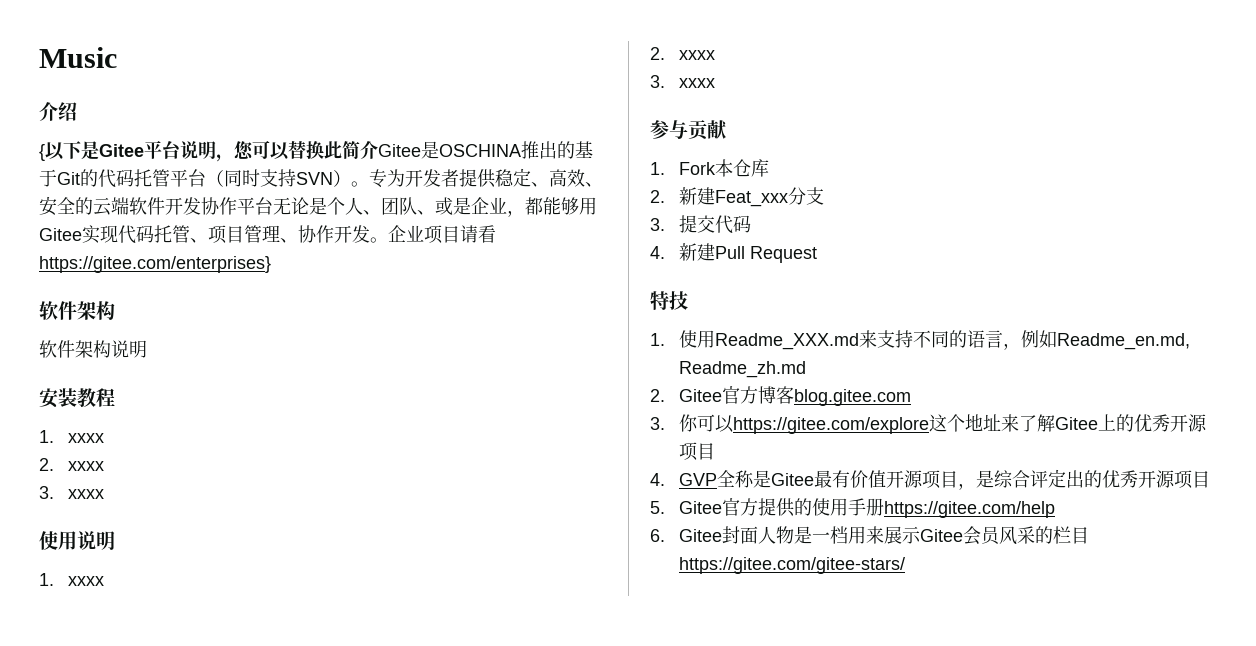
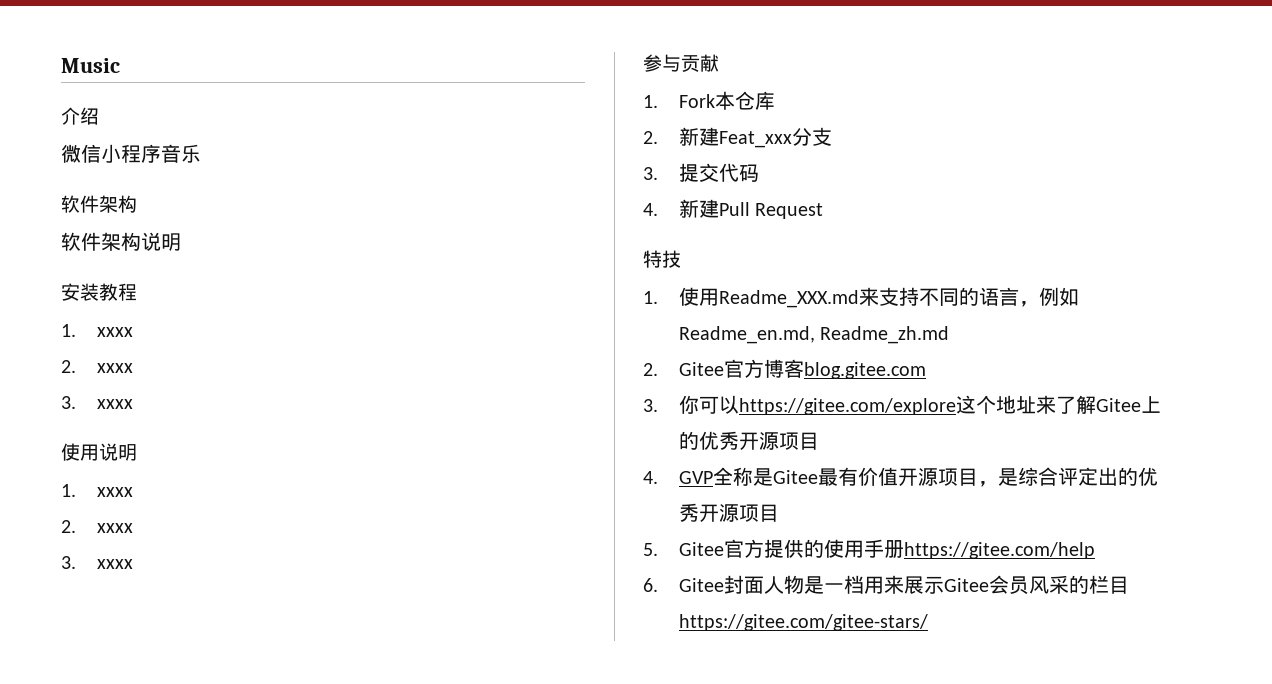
[39,140,593,162] [39,168,603,188] [39,196,597,217] [39,225,496,244] [39,256,271,273] {以下是Gitee平台说明，您可以替换此简介Gitee是OSCHINA推出的基于Git的代码托管平台（同时支持SVN）。专为开发者提供稳定、高效、安全的云端软件开发协作平台无论是个人、团队、或是企业，都能够用Gitee实现代码托管、项目管理、协作开发。企业项目请看https://gitee.com/enterprises} -> [61,144,201,163] 微信小程序音乐

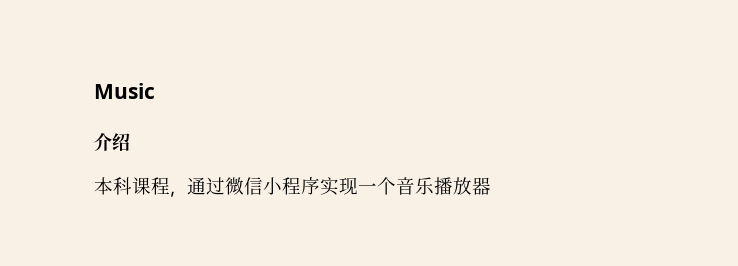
(99, 116) none -> [94,177,225,197] 本科课程，通过
(161, 153) none -> [320,177,396,196] 实现一个
[61,195,137,213] [61,232,181,251] [61,283,137,301] [61,324,133,337] [61,360,133,373] [61,396,133,409] [61,443,137,461] [61,484,133,497] [61,520,133,533] [61,556,133,569] [643,54,719,72] [643,91,775,110] [643,127,832,148] [643,163,759,182] [643,199,824,219] [643,250,681,268] [643,287,1079,308] [678,326,950,344] [643,359,926,379] [643,395,1161,415] [678,431,819,450] [643,467,1158,487] [678,503,779,522] [643,539,1095,559] [643,575,1129,595] [678,614,928,631] // 软件架构 // 软件架构说明 // 安装教程 // 1. xxxx // 2. xxxx // 3. xxxx // 使用说明 // 1. xxxx // 2. xxxx // 3. xxxx // 参与贡献 // 1. Fork本仓库 // 2.新建Feat_xxx分支 // 3.提交代码 // 4.新建Pull Request // 特技 // 1.使用Readme_XXX.md来支持不同的语言，例如Readme_en.md, Readme_zh.md // 2. Gitee官方博客blog.gitee.com // 3.你可以https://gitee.com/explore这个地址来了解Gitee上的优秀开源项目 // 4. GVP全称是Gitee最有价值开源项目，是综合评定出的优秀开源项目 // 5. Gitee官方提供的使用手册https://gitee.com/help // 6. Gitee封面人物是一档用来展示Gitee会员风采的栏目https://gitee.com/gitee-stars/ -> [434,177,491,195] 播放器

